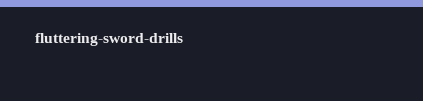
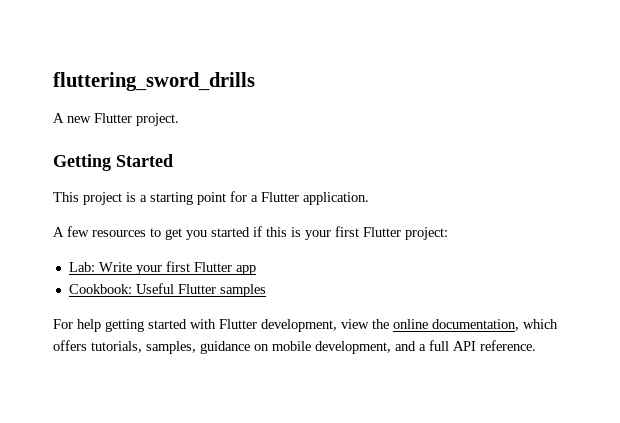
[35,33,183,46] fluttering-sword-drills -> [53,72,255,91] [53,113,179,126] [53,154,173,171] [53,191,369,205] [53,226,448,240] [68,261,256,275] [68,283,266,297] [53,319,558,332] [53,340,536,354] fluttering_sword_drills // A new Flutter project. // Getting Started // This project is a starting point for a Flutter application. // A few resources to get you started if this is your first Flutter project: // Lab: Write your first Flutter app // Cookbook: Useful Flutter samples // For help getting started with Flutter development, view the online documentation, which offers tutorials, samples, guidance on mobile development, and a full API reference.

